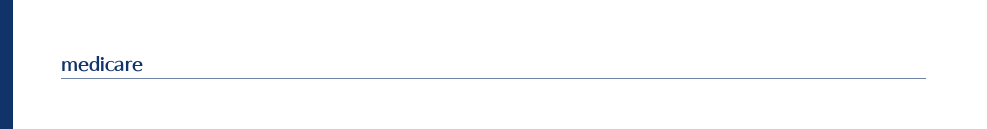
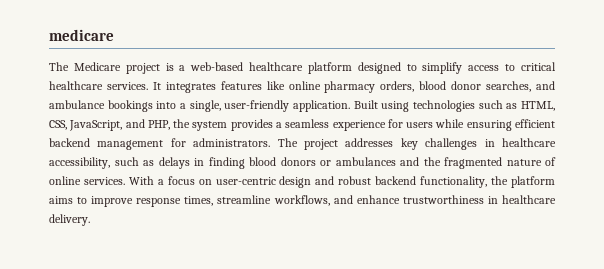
(143, 64) none -> [49,62,557,74] [49,81,556,93] [49,100,556,112] [49,119,555,131] [49,138,556,150] [49,157,556,169] [49,176,555,188] [49,195,556,207] [49,214,90,226] // The Medicare project is a web-based healthcare platform designed to simplify access to critical healthcare services. It integrates features like online pharmacy orders, blood donor searches, and ambulance bookings into a single, user-friendly application. Built using technologies such as HTML, CSS, JavaScript, and PHP, the system provides a seamless experience for users while ensuring efficient backend management for administrators. The project addresses key challenges in healthcare accessibility, such as delays in finding blood donors or ambulances and the fragmented nature of online services. With a focus on user-centric design and robust backend functionality, the platform aims to improve response times, streamline workflows, and enhance trustworthiness in healthcare delivery.

